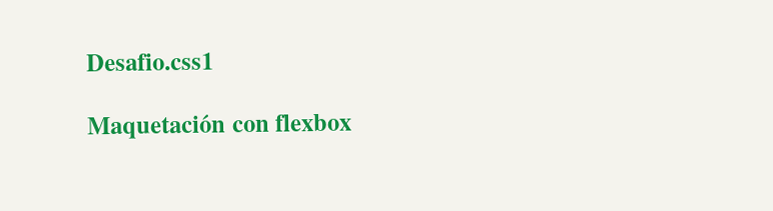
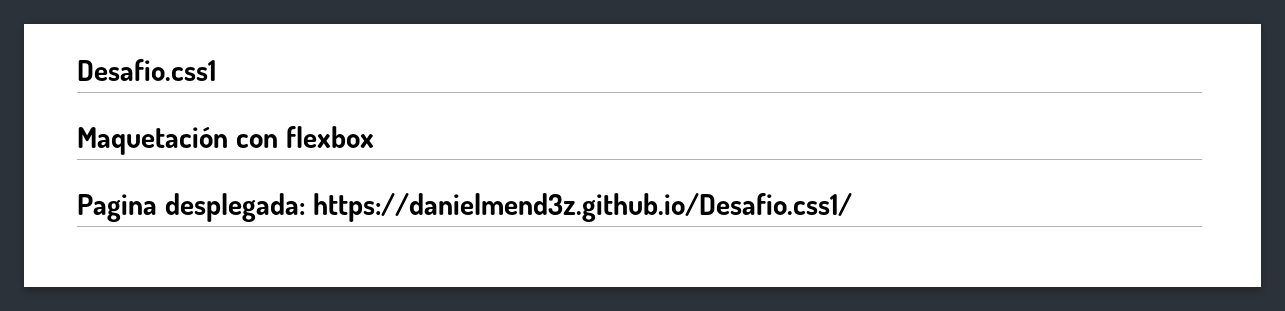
(353, 122) none -> [77,193,852,222] // Pagina desplegada: https://danielmend3z.github.io/Desafio.css1/

